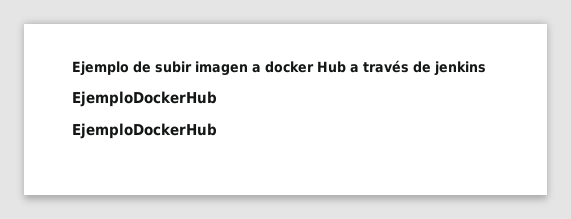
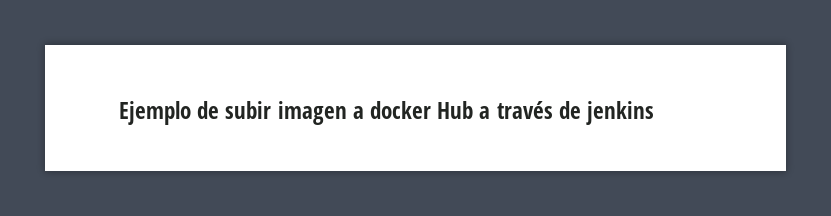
[72,91,217,107] [72,123,217,139] // EjemploDockerHub // EjemploDockerHub -> (655, 113) none

